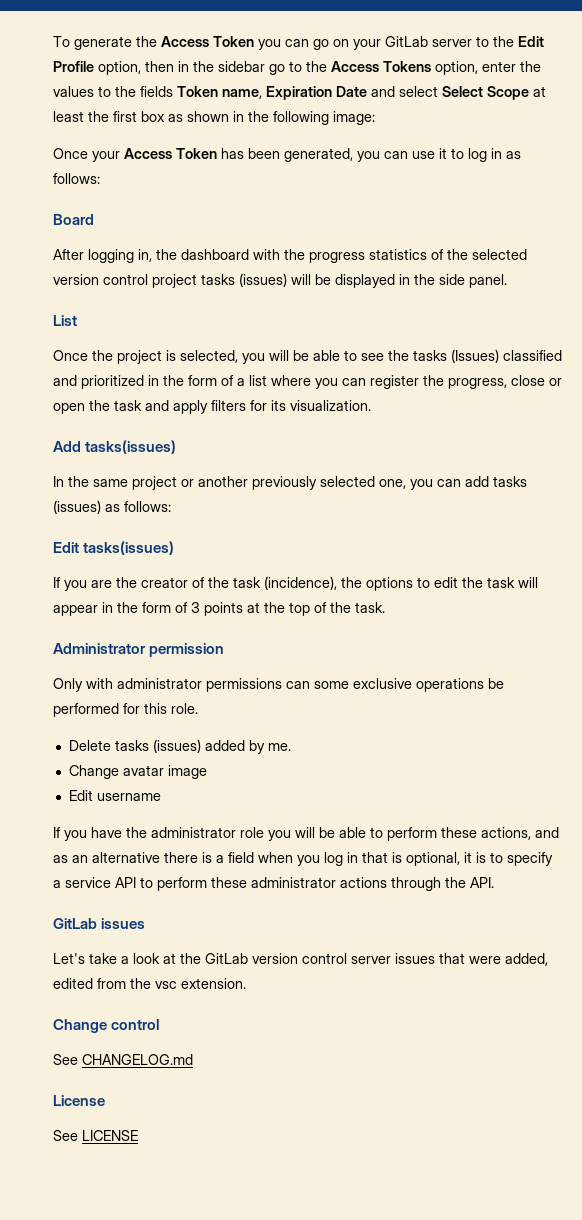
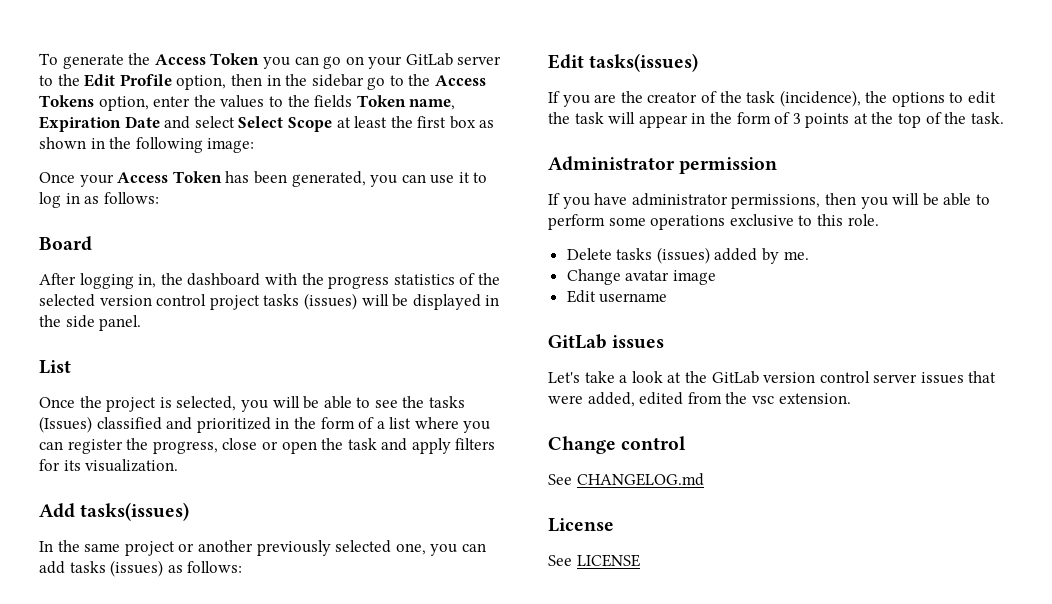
[53,678,504,692] [53,703,140,717] Only with administrator permissions can some exclusive operations be performed for -> [548,193,990,209] [548,214,813,230] If you have administrator permissions, then you will be able to perform some operations exclusive to
[53,827,559,841] [53,852,553,866] [53,877,494,891] // If you have the administrator role you will be able to perform these actions, and as an alternative there is a field when you log in that is optional, it is to specify a service API to perform these administrator actions through the API. -> (668, 298) none

